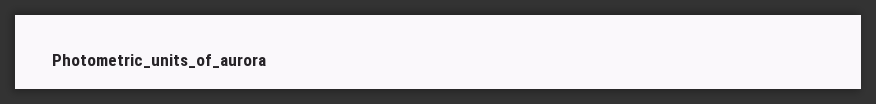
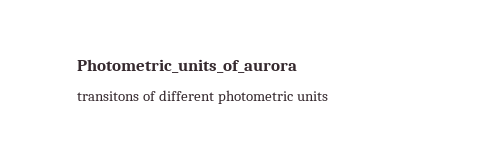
(266, 61) none -> [77,90,328,104] // transitons of different photometric units

